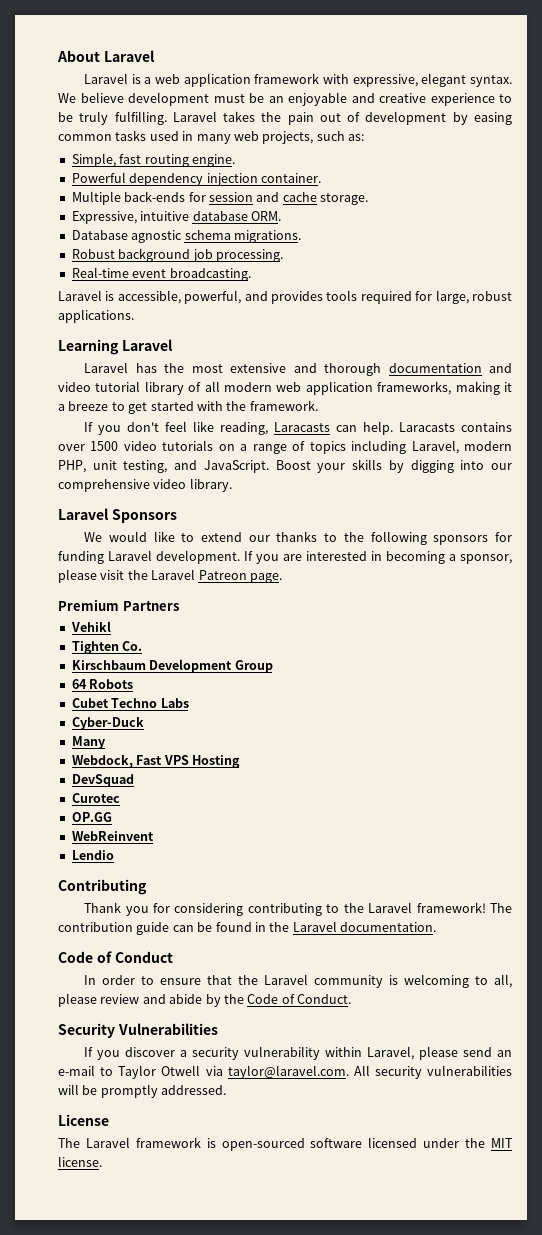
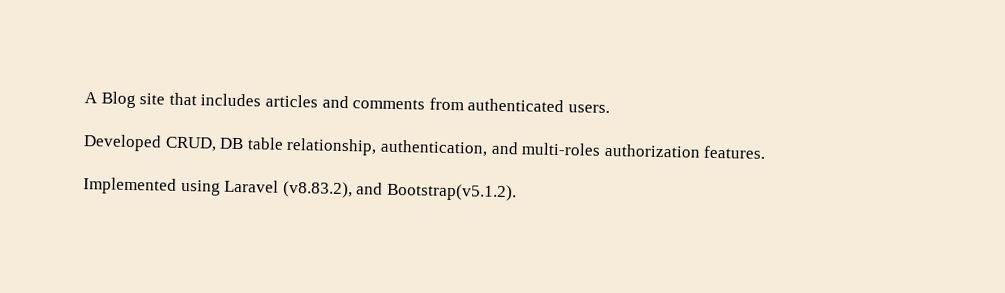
[57,50,155,62] [84,73,512,87] [58,92,512,106] [58,111,512,125] [58,130,364,144] [71,153,235,167] [71,172,321,186] [71,191,368,205] [71,211,281,224] [71,230,301,243] [71,248,283,262] [71,267,251,281] [58,290,512,304] [58,309,134,323] [58,339,173,355] [84,362,512,376] [58,381,512,395] [58,400,318,414] [84,421,512,435] [58,440,512,454] [58,459,513,473] [58,478,232,492] [58,508,177,523] [84,531,512,545] [58,550,512,564] [58,569,282,583] [58,599,179,611] [70,621,111,632] [71,641,143,654] [71,659,273,673] [71,679,134,689] [71,698,189,708] [71,717,144,730] [71,736,105,749] [71,755,240,768] [71,774,134,787] [71,793,120,803] [71,812,112,822] [71,831,154,841] [71,850,114,860] [58,879,147,895] [84,902,512,916] [58,921,436,935] [58,951,173,963] [84,974,512,988] [58,993,351,1007] [58,1023,218,1038] [84,1046,512,1060] [58,1065,512,1079] [58,1084,227,1098] [58,1114,109,1126] [58,1137,514,1151] [58,1156,102,1167] About Laravel // Laravel is a web application framework with expressive, elegant syntax. We believe development must be an enjoyable and creative experience to be truly fulfilling. Laravel takes the pain out of development by easing common tasks used in many web projects, such as: // Simple, fast routing engine. // Powerful dependency injection container. // Multiple back-ends for session and cache storage. // Expressive, intuitive database ORM. // Database agnostic schema migrations. // Robust background job processing. // Real-time event broadcasting. // Laravel is accessible, powerful, and provides tools required for large, robust applications. // Learning Laravel // Laravel has the most extensive and thorough documentation and video tutorial library of all modern web application frameworks, making it a breeze to get started with the framework. // If you don't feel like reading, Laracasts can help. Laracasts contains over 1500 video tutorials on a range of topics including Laravel, modern PHP, unit testing, and JavaScript. Boost your skills by digging into our comprehensive video library. // Laravel Sponsors // We would like to extend our thanks to the following sponsors for funding Laravel development. If you are interested in becoming a sponsor, please visit the Laravel Patreon page. // Premium Partners // Vehikl // Tighten Co. // Kirschbaum Development Group // 64 Robots // Cubet Techno Labs // Cyber-Duck // Many // Webdock, Fast VPS Hosting // DevSquad // Curotec // OP.GG // WebReinvent // Lendio // Contributing // Thank you for considering contributing to the Laravel framework! The contribution guide can be found in the Laravel documentation. // Code of Conduct // In order to ensure that the Laravel community is welcoming to all, please review and abide by the Code of Conduct. // Security Vulnerabilities // If you discover a security vulnerability within Laravel, please send an e-mail to Taylor Otwell via taylor@laravel.com. All security vulnerabilities will be promptly addressed. // License // The Laravel framework is open-sourced software licensed under the MIT license. -> [84,91,610,114] [83,134,767,159] [83,177,517,202] A Blog site that includes articles and comments from authenticated users. // Developed CRUD, DB table relationship, authentication, and multi-roles authorization features. // Implemented using Laravel (v8.83.2), and Bootstrap(v5.1.2).

